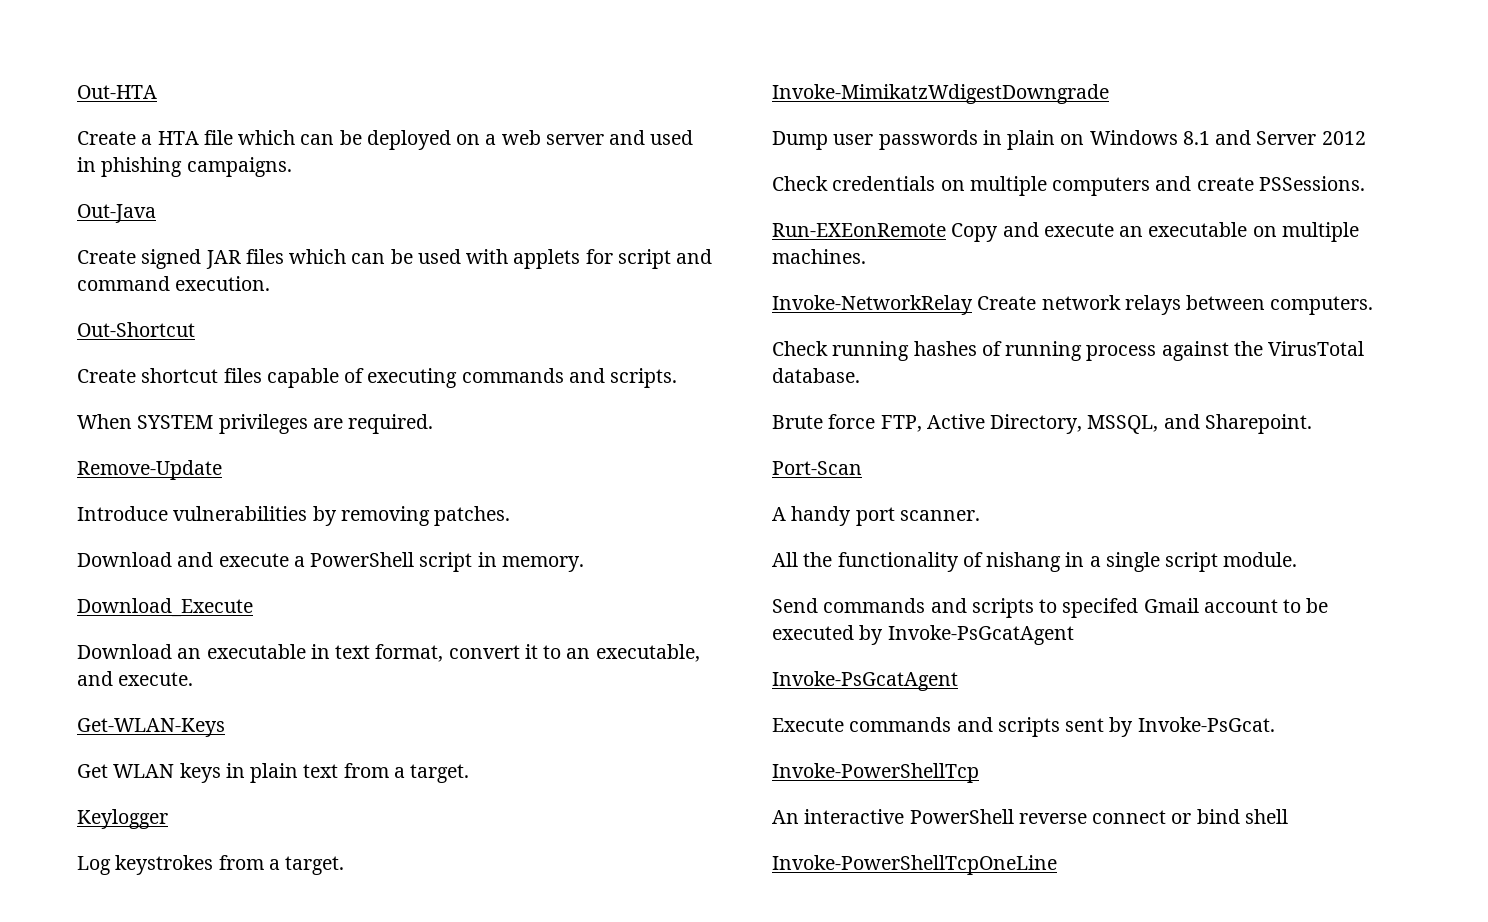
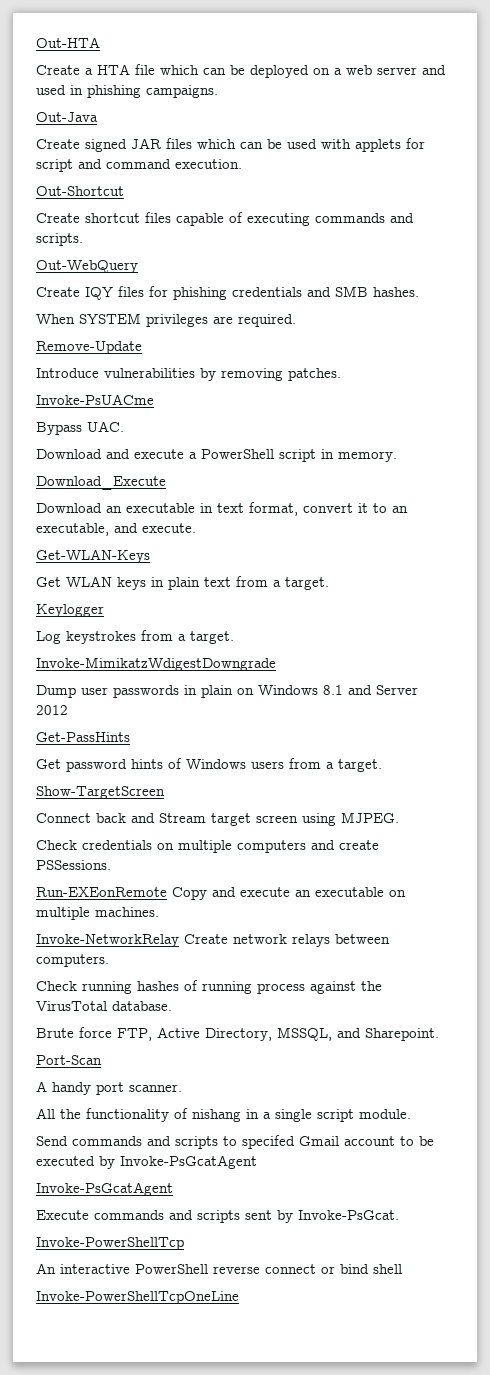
(678, 378) none -> [36,260,138,273] [36,286,419,300] // Out-WebQuery // Create IQY files for phishing credentials and SMB hashes.
(511, 516) none -> [36,394,154,405] [36,421,124,435] // Invoke-PsUACme // Bypass UAC.
(1366, 138) none -> [36,732,130,742] [36,758,382,772] [36,786,165,799] [36,812,399,826] // Get-PassHints // Get password hints of Windows users from a target. // Show-TargetScreen // Connect back and Stream target screen using MJPEG.

